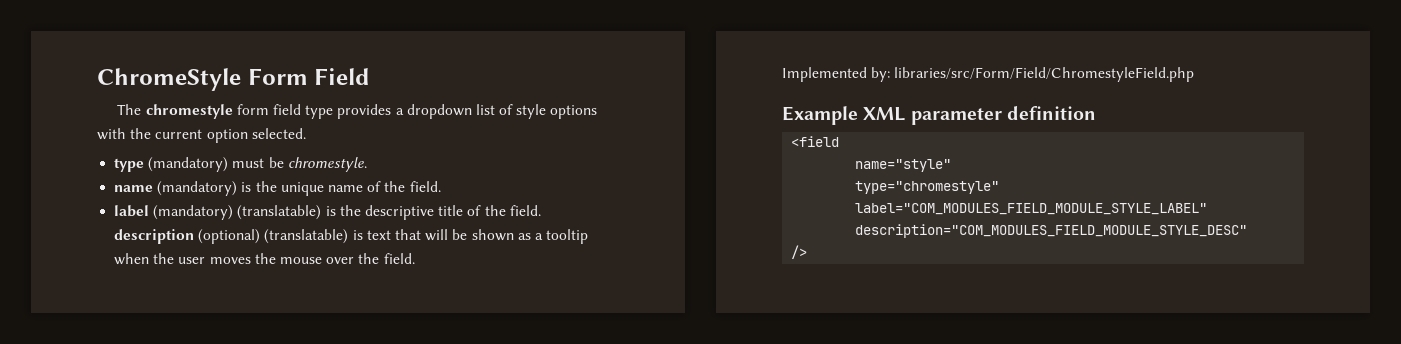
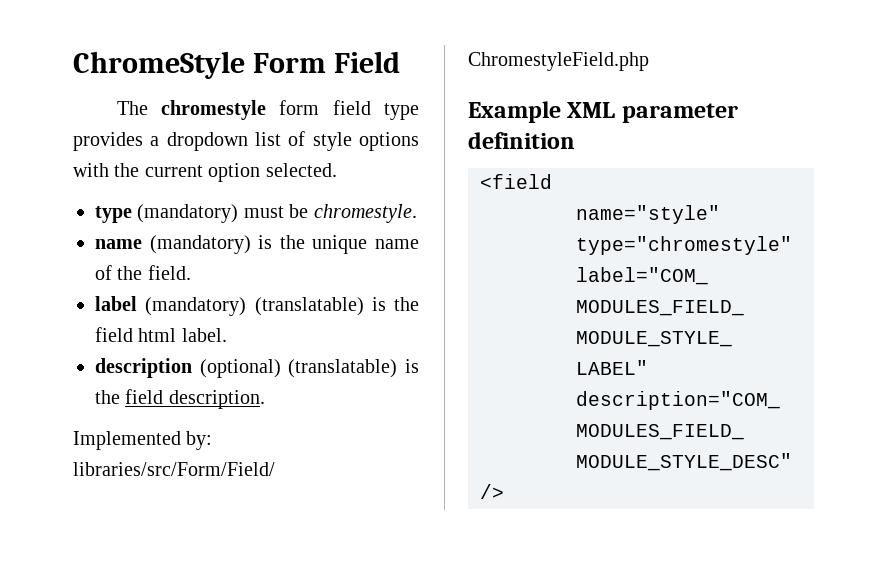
[364,205,541,220] [114,229,589,244] [114,253,415,265] descriptive title of the field. description (optional) (translatable) is text that will be shown as a tooltip when the user moves the mouse over the field. -> [95,327,227,342] [95,358,420,378] [95,389,265,409] field html label. // description (optional) (translatable) is the field description.

